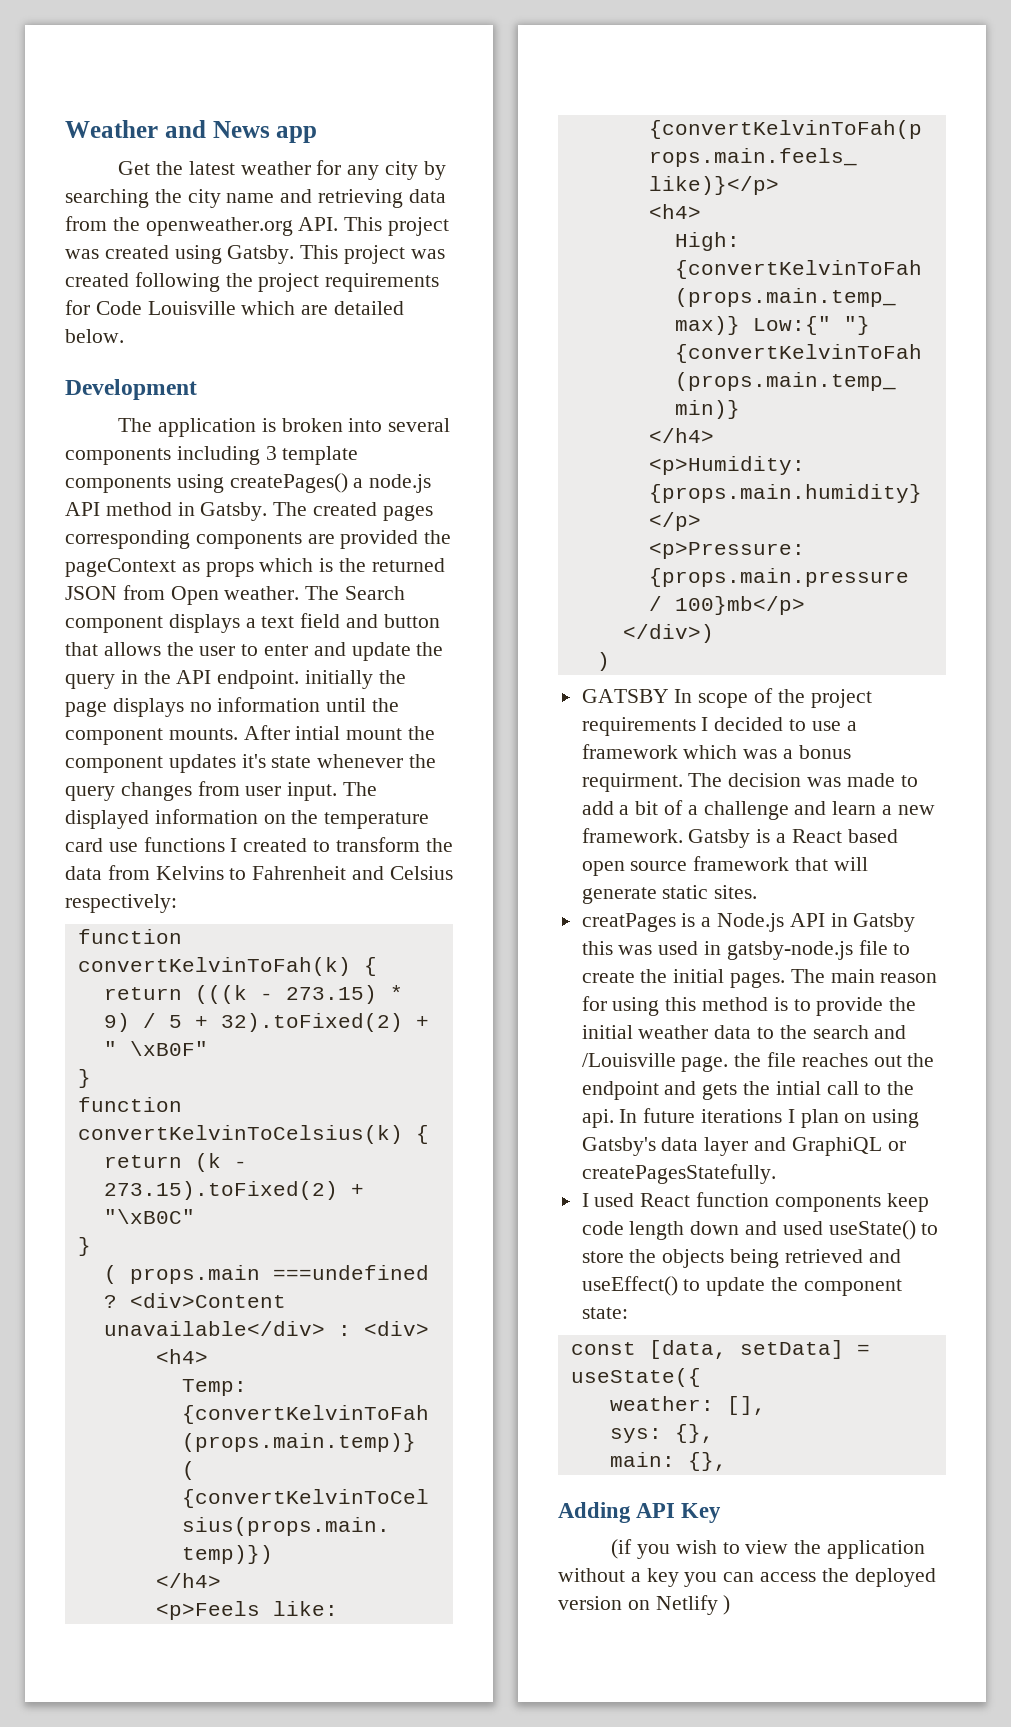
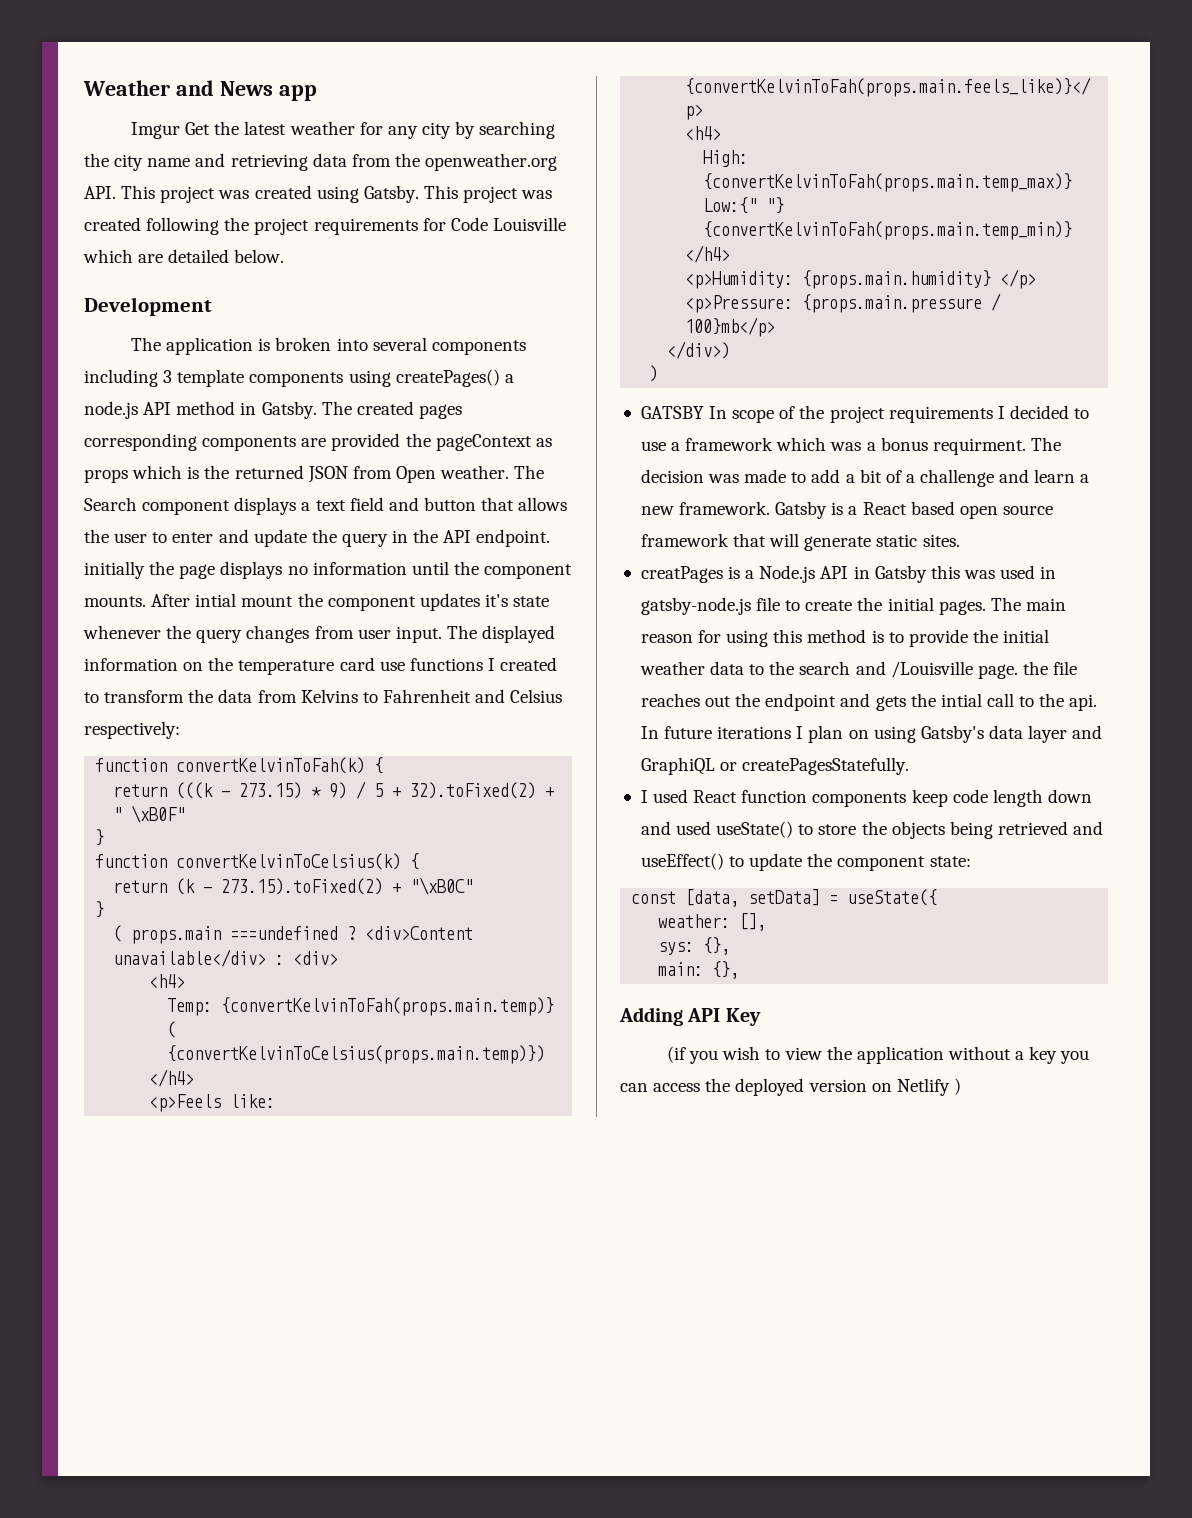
(318, 134) none -> [131,122,181,139] Imgur

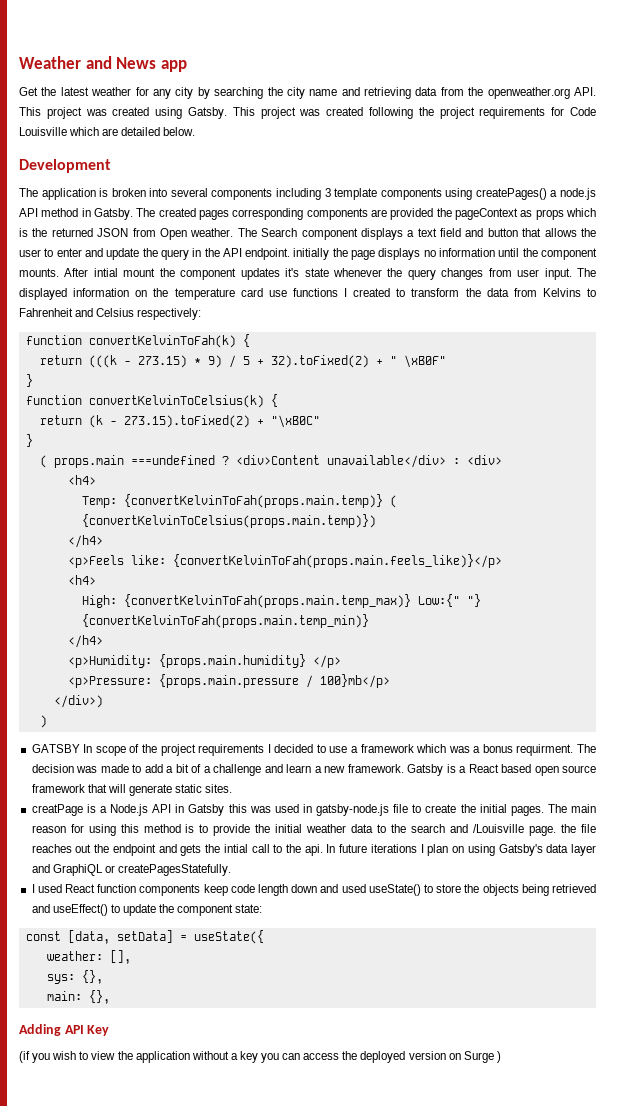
[131,122,181,139] Imgur -> (187, 66) none
[640,566,723,583] creatPages -> [31,804,83,816] creatPage
[896,1078,950,1096] Netlify -> [463,1051,494,1063] Surge

